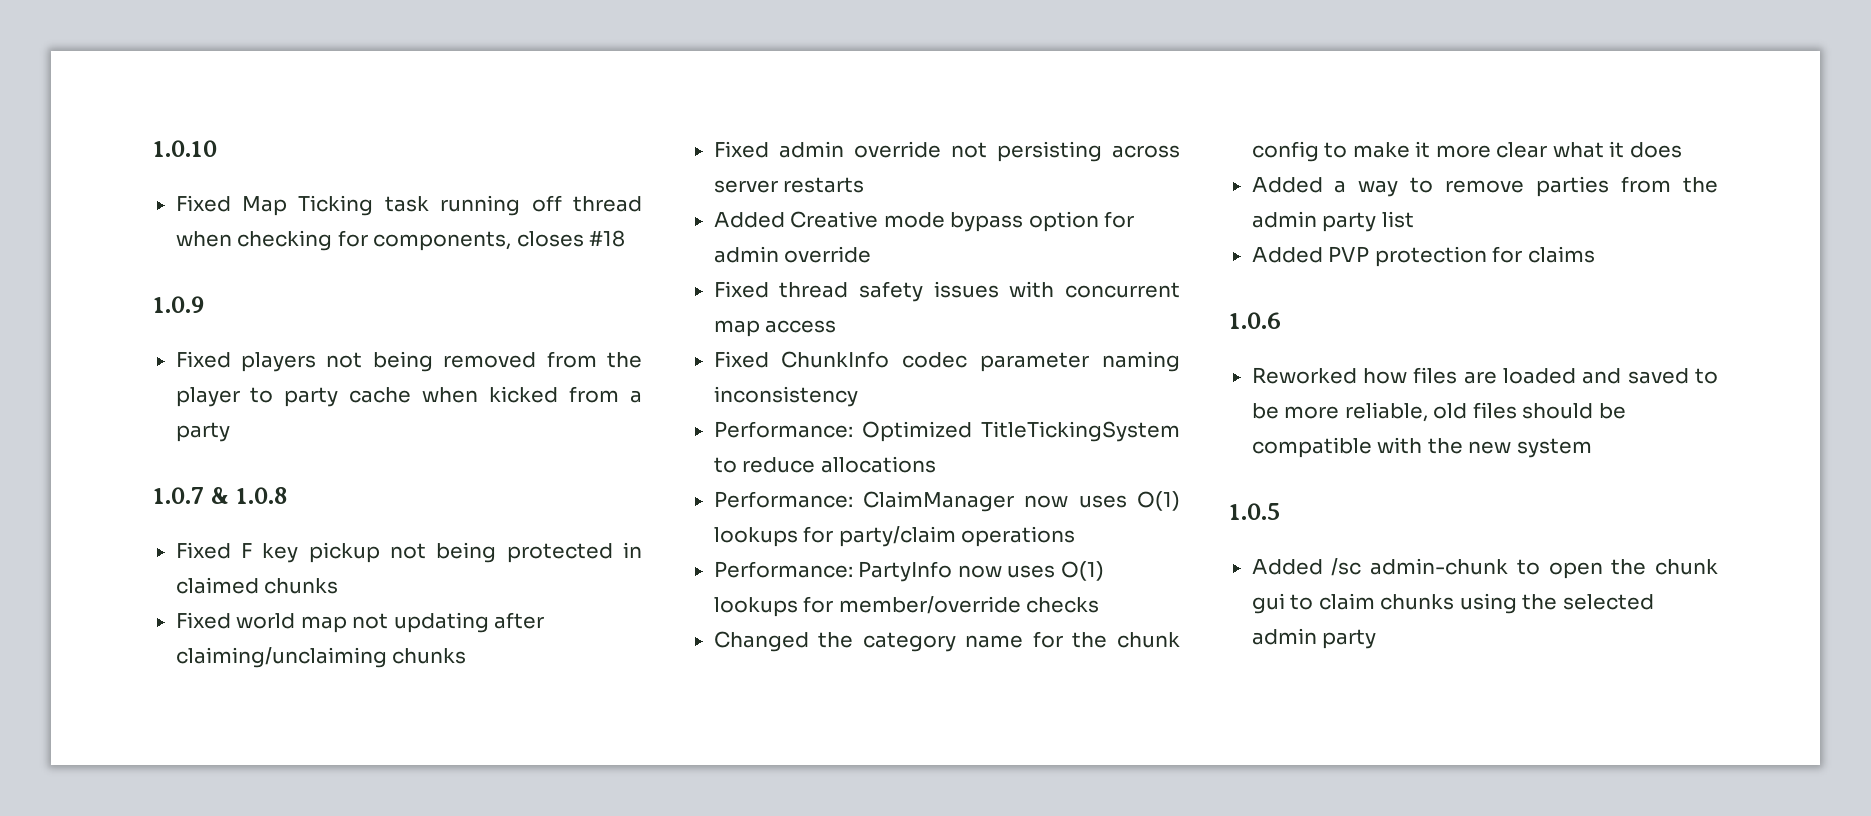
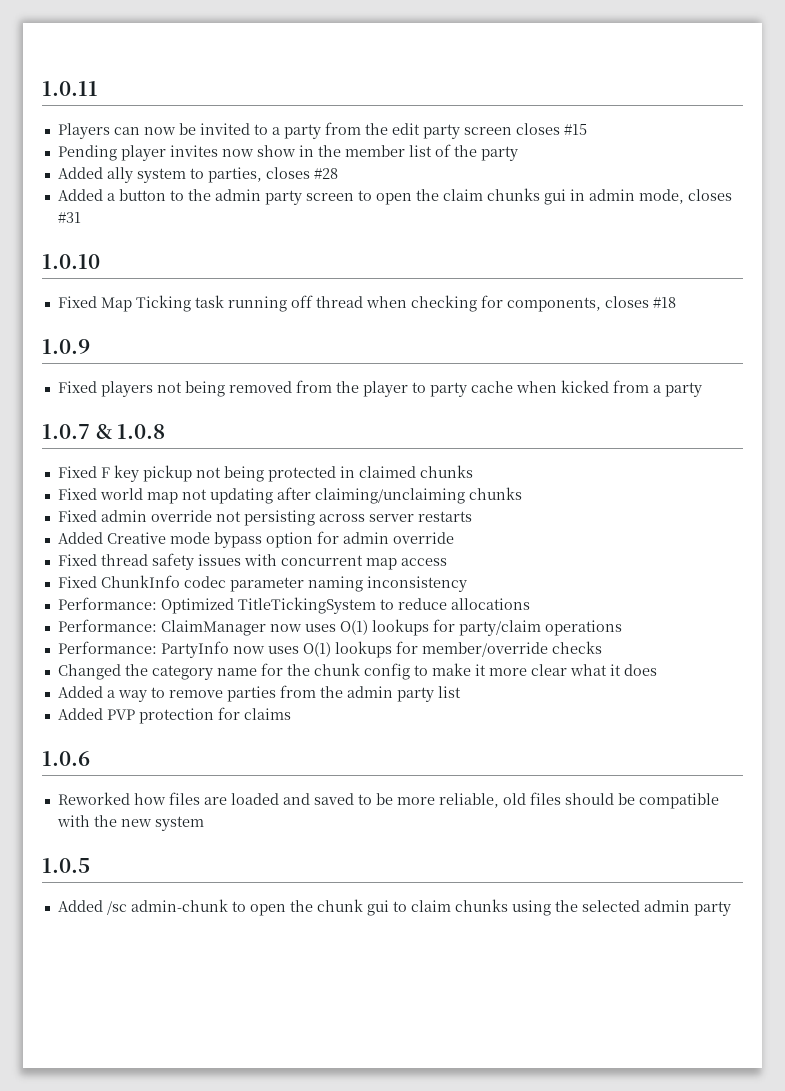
(153, 148) none -> [42,81,98,96] [57,122,587,139] [57,144,518,161] [57,167,338,183] [57,188,732,205] [57,212,81,223] 1.0.11 // Players can now be invited to a party from the edit party screen closes #15 // Pending player invites now show in the member list of the party // Added ally system to parties, closes #28 // Added a button to the admin party screen to open the claim chunks gui in admin mode, closes #31 //

